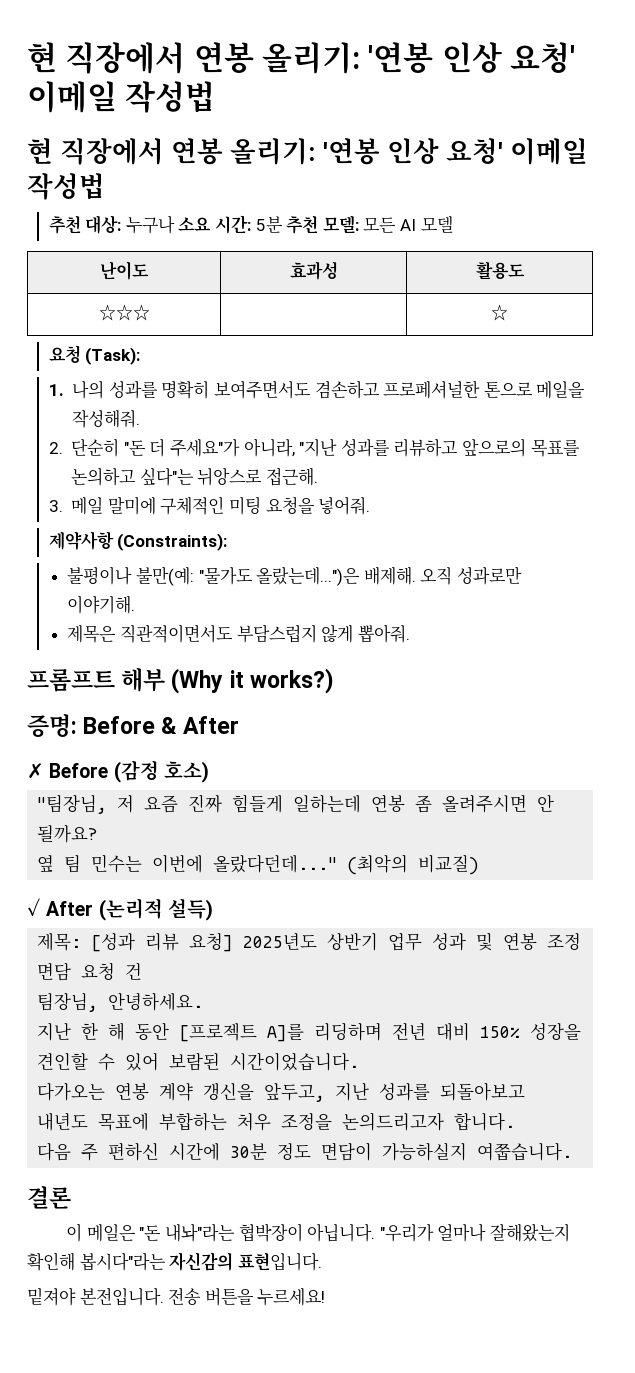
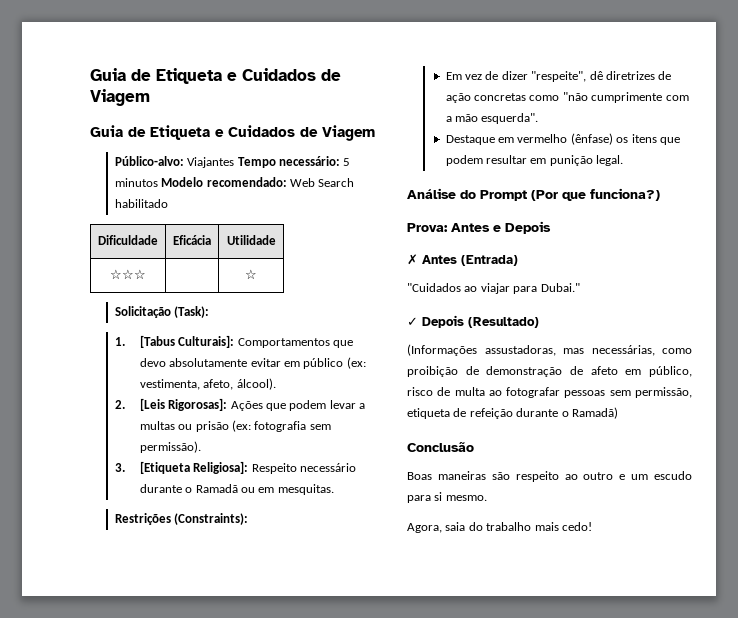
[27,42,576,74] [27,81,216,113] [27,138,589,165] [27,173,105,200] [48,215,453,234] [100,261,149,280] [289,261,338,280] [475,261,525,279] 현 직장에서 연봉 올리기: '연봉 인상 요청' 이메일 작성법 // 현 직장에서 연봉 올리기: '연봉 인상 요청' 이메일 작성법 // 추천 대상: 누구나 소요 시간: 5분 추천 모델: 모든 AI 모델 // 난이도 | 효과성 | 활용도 -> [90,68,341,84] [90,89,150,106] [90,125,375,141] [114,156,351,168] [114,177,355,187] [114,199,168,208] [98,235,158,245] [173,235,211,245] [226,235,276,245] Guia de Etiqueta e Cuidados de Viagem // Guia de Etiqueta e Cuidados de Viagem // Público-alvo: Viajantes Tempo necessário: 5 minutos Modelo recomendado: Web Search habilitado // Dificuldade | Eficácia | Utilidade
[48,345,81,363] 요청 -> [114,306,171,318] Solicitação
[72,380,586,399] [72,409,141,428] [48,438,580,457] [71,467,318,486] [48,496,371,515] [48,531,228,551] [67,566,522,586] [67,595,136,614] [67,624,410,643] [27,668,334,694] [27,714,239,737] [27,760,209,783] [37,794,555,814] [37,825,98,843] [37,854,480,875] [27,898,213,921] [37,932,582,952] [37,962,143,981] [37,992,204,1012] [37,1022,582,1042] [37,1052,360,1071] [37,1082,526,1102] [37,1112,516,1131] [37,1142,573,1161] [27,1186,71,1209] [66,1223,570,1242] [27,1252,322,1271] [27,1287,326,1306] 나의 성과를 명확히 보여주면서도 겸손하고 프로페셔널한 톤으로 메일을 작성해줘. // 2. 단순히 "돈 더 주세요"가 아니라, "지난 성과를 리뷰하고 앞으로의 목표를 논의하고 싶다"는 뉘앙스로 접근해. // 3. 메일 말미에 구체적인 미팅 요청을 넣어줘. // 제약사항 (Constraints): // 불평이나 불만(예: "물가도 올랐는데...")은 배제해. 오직 성과로만 이야기해. // 제목은 직관적이면서도 부담스럽지 않게 뽑아줘. // 프롬프트 해부 (Why it works?) // 증명: Before & After // ✗ Before (감정 호소) // "팀장님, 저 요즘 진짜 힘들게 일하는데 연봉 좀 올려주시면 안 될까요? // 옆 팀 민수는 이번에 올랐다던데..." (최악의 비교질) // ✓ After (논리적 설득) // 제목: [성과 리뷰 요청] 2025년도 상반기 업무 성과 및 연봉 조정 면담 요청 건 // 팀장님, 안녕하세요. // 지난 한 해 동안 [프로젝트 A]를 리딩하며 전년 대비 150% 성장을 견인할 수 있어 보람된 시간이었습니다. // 다가오는 연봉 계약 갱신을 앞두고, 지난 성과를 되돌아보고 내년도 목표에 부합하는 처우 조정을 논의드리고자 합니다. // 다음 주 편하신 시간에 30분 정도 면담이 가능하실지 여쭙습니다. // 결론 // 이 메일은 "돈 내놔"라는 협박장이 아닙니다. "우리가 얼마나 잘해왔는지 확인해 봅시다"라는 자신감의 표현입니다. // 밑져야 본전입니다. 전송 버튼을 누르세요! -> [139,335,353,348] [139,357,366,369] [139,378,276,390] [114,398,366,411] [139,420,331,432] [139,441,201,453] [114,461,356,474] [139,484,334,495] [114,513,249,525] [445,71,672,82] [445,92,689,103] [445,113,539,124] [445,133,680,145] [445,155,624,166] [407,188,660,201] [407,221,551,234] [407,254,518,266] [407,283,580,294] [407,315,539,328] [407,344,692,356] [407,366,692,377] [407,387,692,398] [407,407,618,419] [407,442,474,452] [407,471,692,482] [407,492,487,503] [407,522,592,533] [Tabus Culturais]: Comportamentos que devo absolutamente evitar em público (ex: vestimenta, afeto, álcool). // 2. [Leis Rigorosas]: Ações que podem levar a multas ou prisão (ex: fotografia sem permissão). // 3. [Etiqueta Religiosa]: Respeito necessário durante o Ramadã ou em mesquitas. // Restrições (Constraints): // Em vez de dizer "respeite", dê diretrizes de ação concretas como "não cumprimente com a mão esquerda". // Destaque em vermelho (ênfase) os itens que podem resultar em punição legal. // Análise do Prompt (Por que funciona?) // Prova: Antes e Depois // ✗ Antes (Entrada) // "Cuidados ao viajar para Dubai." // ✓ Depois (Resultado) // (Informações assustadoras, mas necessárias, como proibição de demonstração de afeto em público, risco de multa ao fotografar pessoas sem permissão, etiqueta de refeição durante o Ramadã) // Conclusão // Boas maneiras são respeito ao outro e um escudo para si mesmo. // Agora, saia do trabalho mais cedo!

